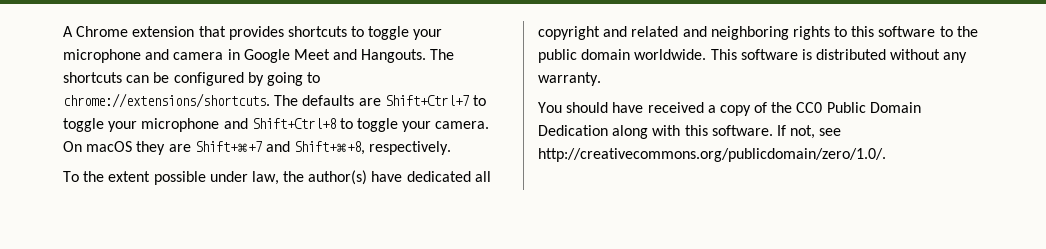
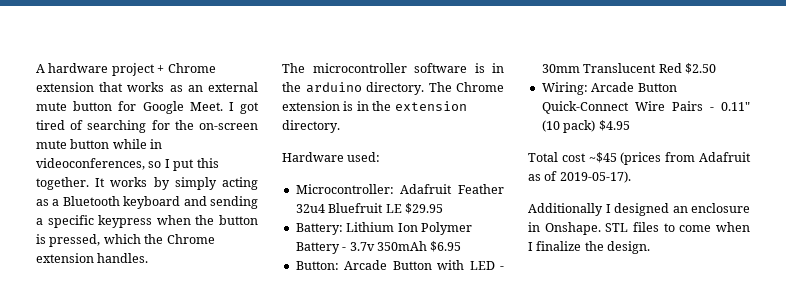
[76,26,443,40] [63,49,455,63] [63,72,321,86] [63,93,486,108] [63,118,490,132] [63,141,452,155] [63,170,491,185] [538,26,978,40] [538,49,968,63] [538,72,601,86] [538,102,921,116] [538,125,842,139] [538,148,886,162] Chrome extension that provides shortcuts to toggle your microphone and camera in Google Meet and Hangouts. The shortcuts can be configured by going to chrome://extensions/shortcuts. The defaults are Shift+Ctrl+7 to toggle your microphone and Shift+Ctrl+8 to toggle your camera. On macOS they are Shift+⌘+7 and Shift+⌘+8, respectively. // To the extent possible under law, the author(s) have dedicated all copyright and related and neighboring rights to this software to the public domain worldwide. This software is distributed without any warranty. // You should have received a copy of the CC0 Public Domain Dedication along with this software. If not, see http://creativecommons.org/publicdomain/zero/1.0/. -> [48,63,216,76] [36,82,258,92] [36,101,259,114] [36,120,258,133] [36,139,163,149] [36,158,219,171] [36,177,258,190] [36,196,258,209] [36,215,258,228] [36,234,215,247] [36,253,149,263] [282,63,504,73] [282,82,504,95] [282,101,467,111] [282,120,340,133] [282,152,381,162] [295,184,504,194] [295,203,443,214] [295,222,472,235] [295,241,462,254] [295,260,504,270] [541,63,716,74] [541,82,677,95] [541,101,750,114] [541,120,630,133] [528,152,751,165] [528,171,631,183] [528,203,750,216] [528,222,750,235] [528,241,651,254] hardware project + Chrome extension that works as an external mute button for Google Meet. I got tired of searching for the on-screen mute button while in videoconferences, so I put this together. It works by simply acting as a Bluetooth keyboard and sending a specific keypress when the button is pressed, which the Chrome extension handles. // The microcontroller software is in the arduino directory. The Chrome extension is in the extension directory. // Hardware used: // Microcontroller: Adafruit Feather 32u4 Bluefruit LE $29.95 // Battery: Lithium Ion Polymer Battery - 3.7v 350mAh $6.95 // Button: Arcade Button with LED - 30mm Translucent Red $2.50 // Wiring: Arcade Button Quick-Connect Wire Pairs - 0.11" (10 pack) $4.95 // Total cost ~$45 (prices from Adafruit as of 2019-05-17). // Additionally I designed an enclosure in Onshape. STL files to come when I finalize the design.

